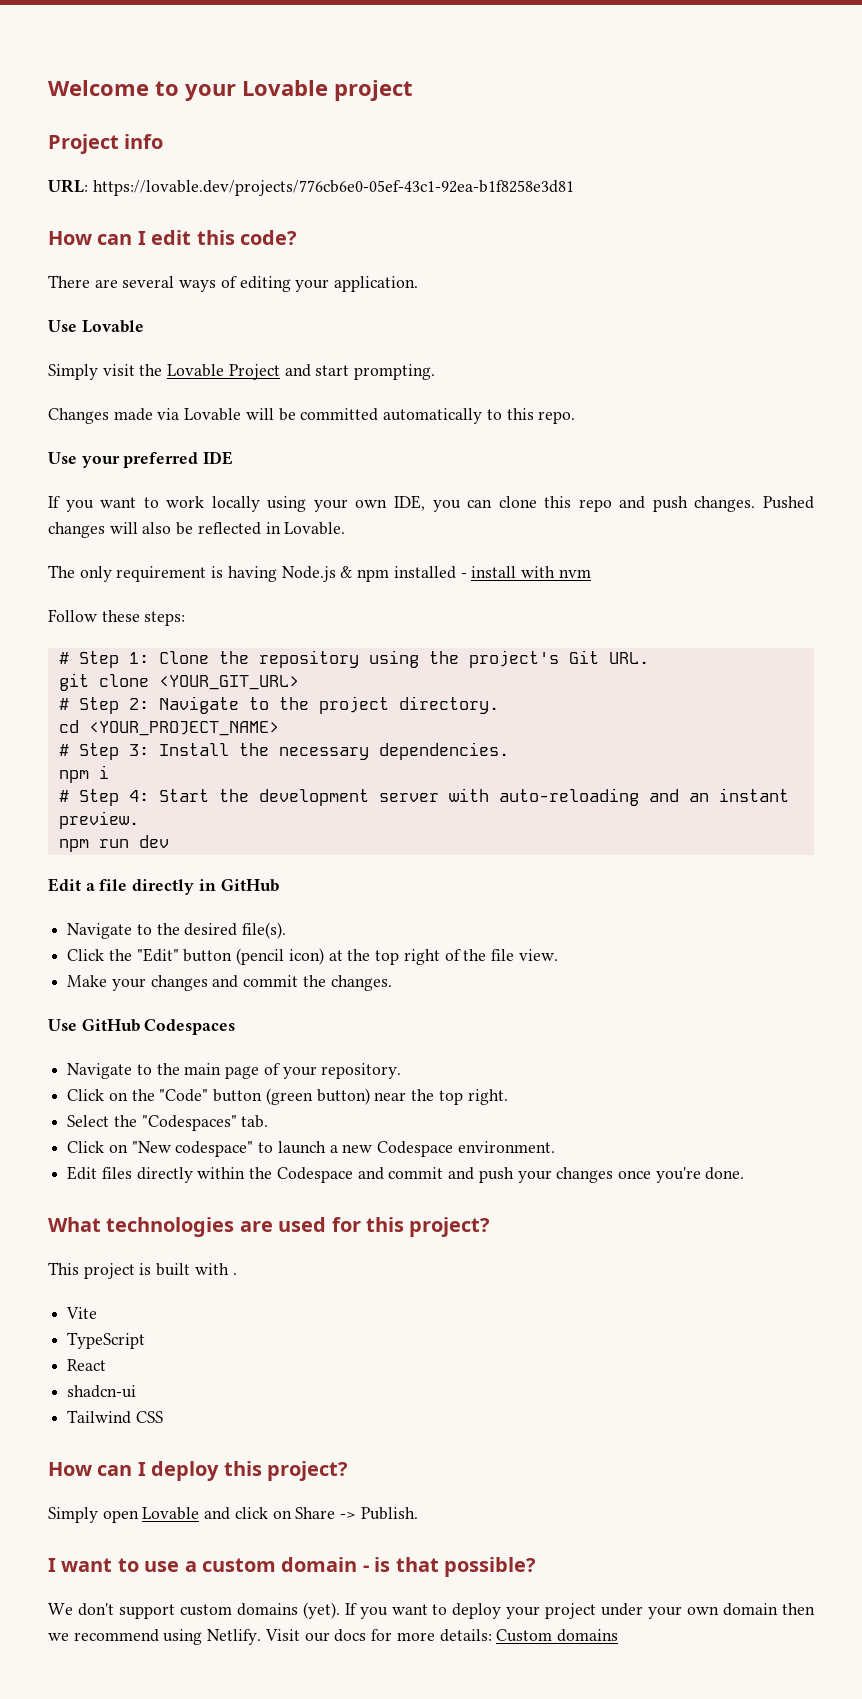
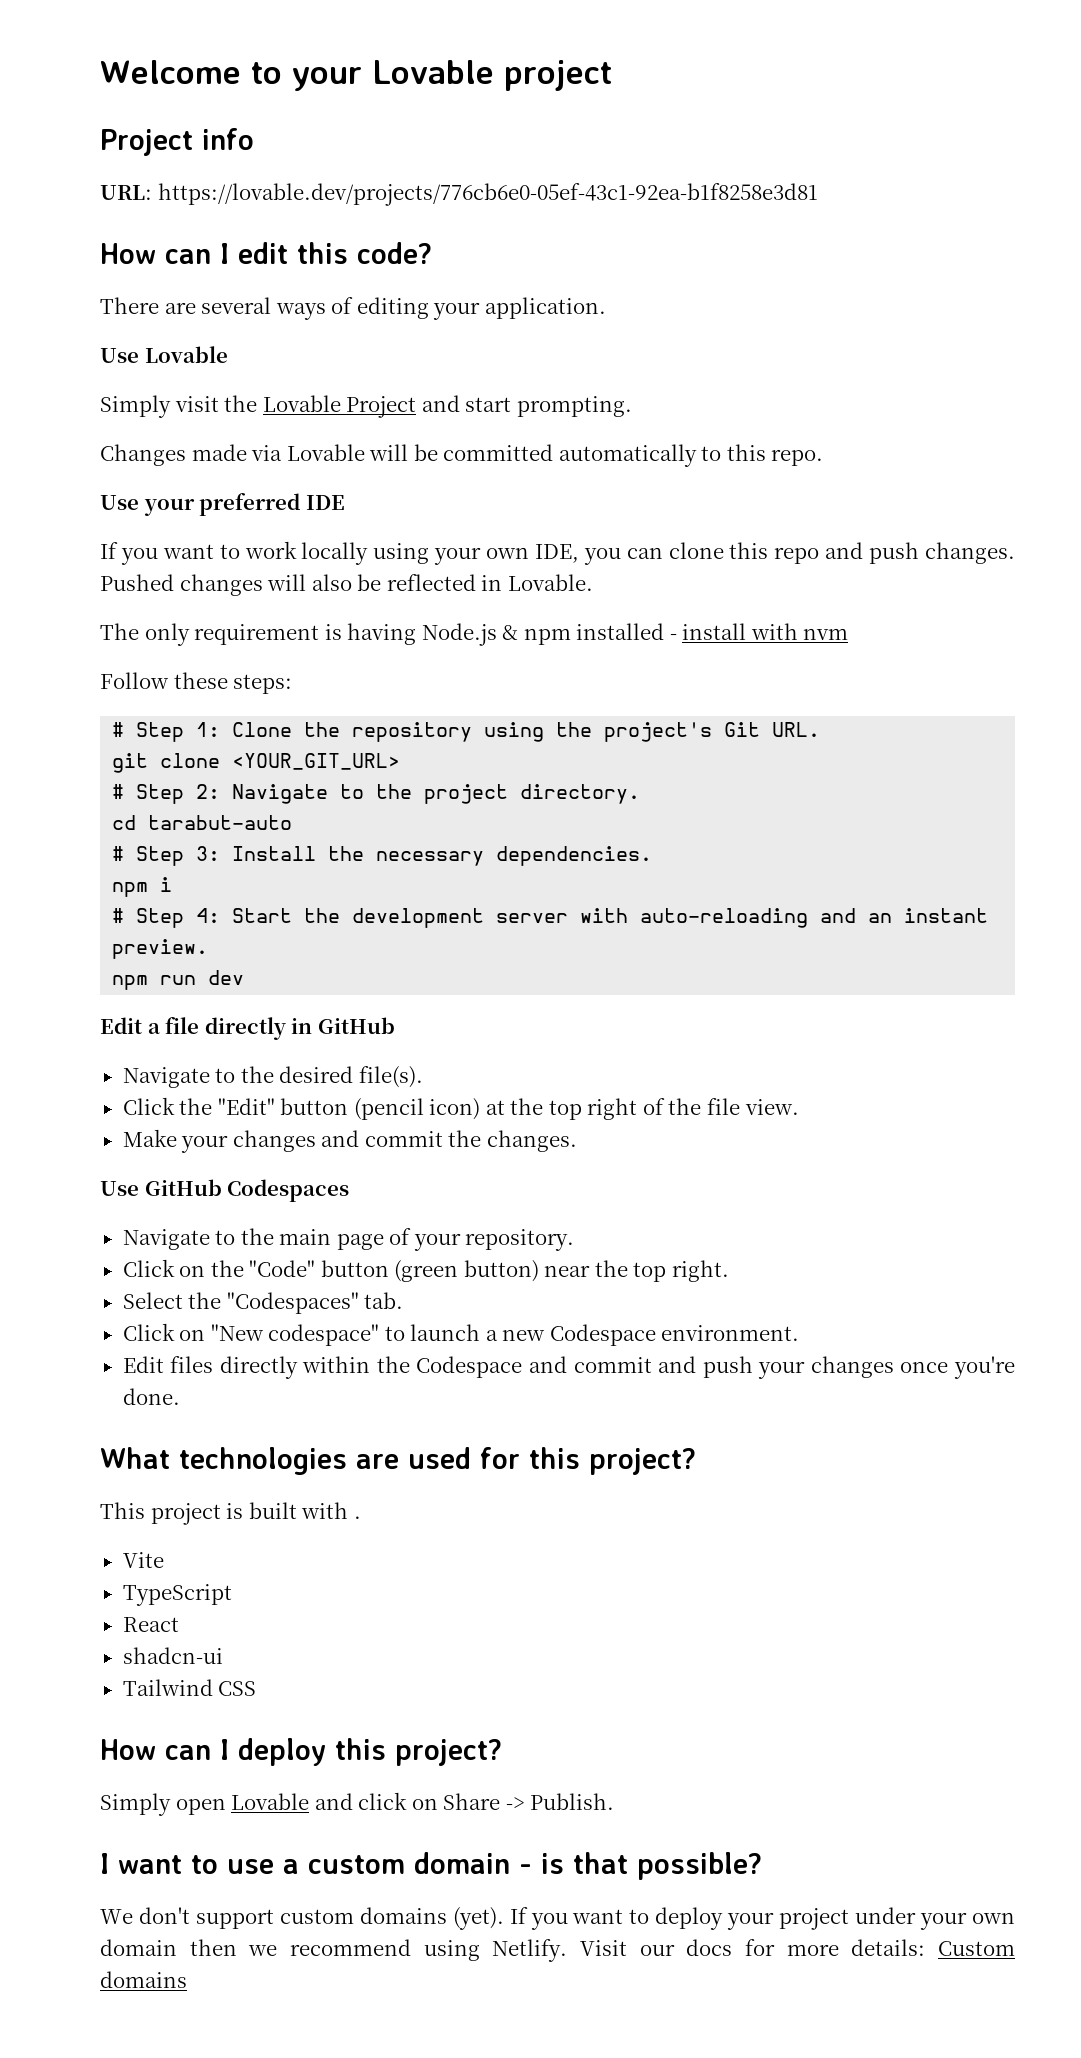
[88,721,279,736] <YOUR_PROJECT_NAME> -> [148,815,293,830] tarabut-auto

